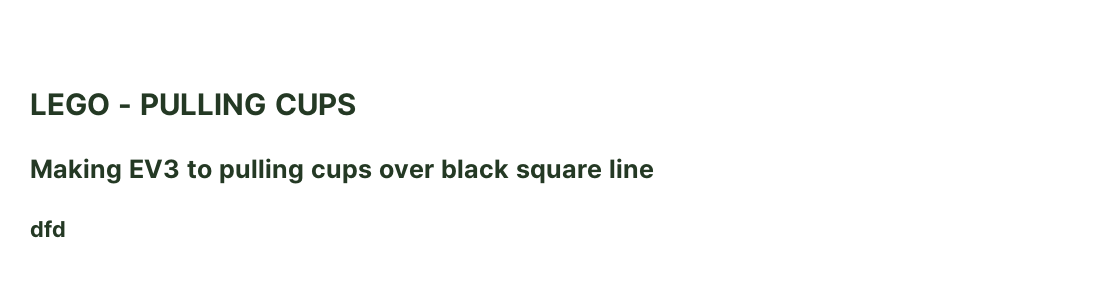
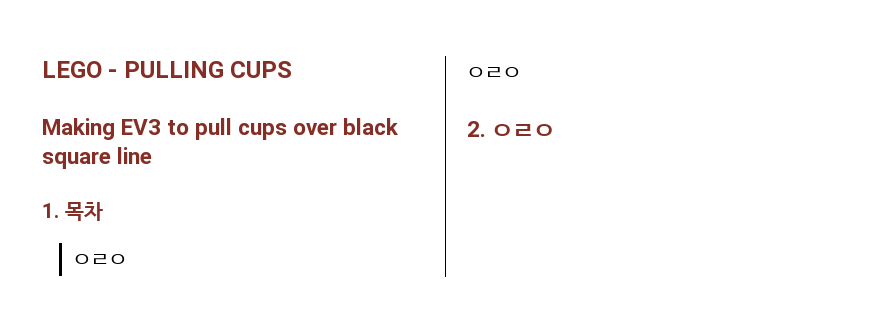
[219,158,305,184] pulling -> [195,118,233,140] pull
[30,220,66,238] dfd -> [42,202,103,221] [72,254,127,265] [467,67,521,78] [467,121,556,137] 1. 목차 // ㅇㄹㅇ // ㅇㄹㅇ // 2. ㅇㄹㅇ

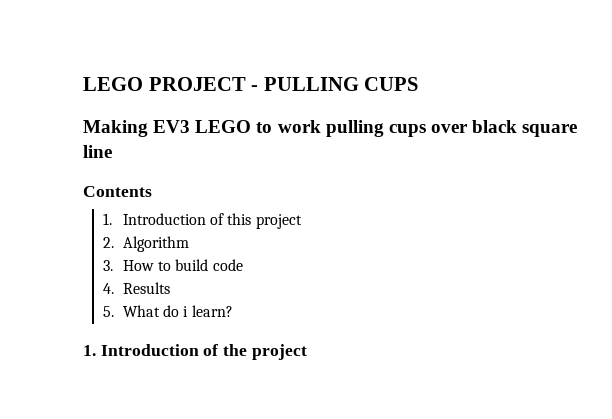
[42,61,102,78] LEGO -> [83,77,246,91] LEGO PROJECT
[167,118,233,140] to pull -> [195,120,384,137] LEGO to work pulling
[42,202,103,221] [72,254,127,265] [467,67,521,78] [467,121,556,137] 1. 목차 // ㅇㄹㅇ // ㅇㄹㅇ // 2. ㅇㄹㅇ -> [83,186,152,197] [102,213,302,229] [102,236,189,252] [102,259,243,271] [102,282,170,294] [102,305,233,317] [83,344,307,360] Contents // 1. Introduction of this project // 2. Algorithm // 3. How to build code // 4. Results // 5. What do i learn? // 1. Introduction of the project

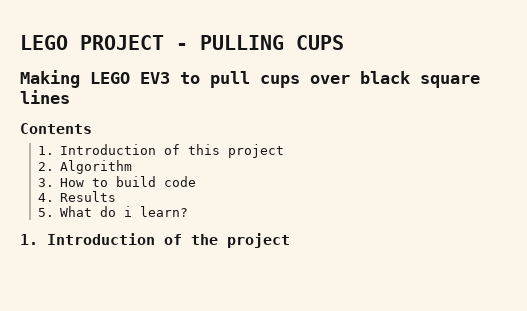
[153,120,384,137] EV3 LEGO to work pulling -> [90,71,250,88] LEGO EV3 to pull
[83,145,112,158] line -> [20,90,70,104] lines

